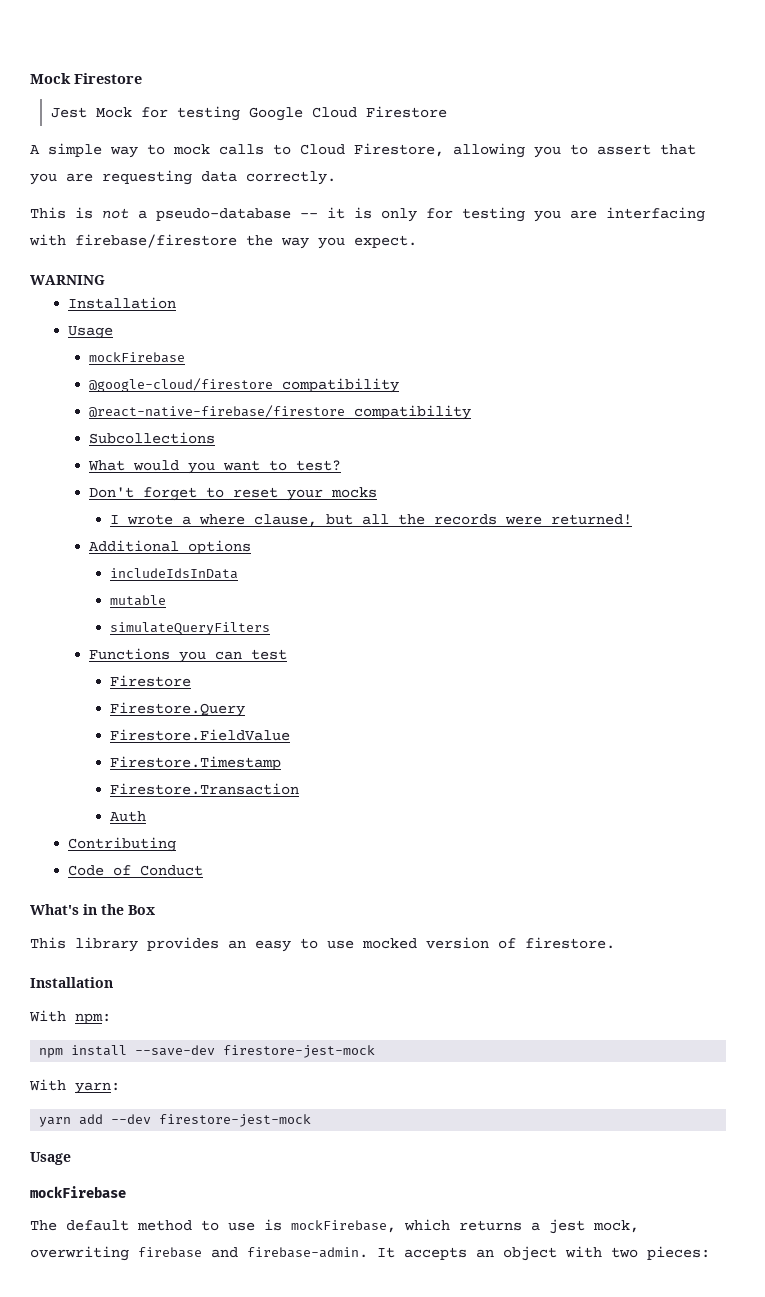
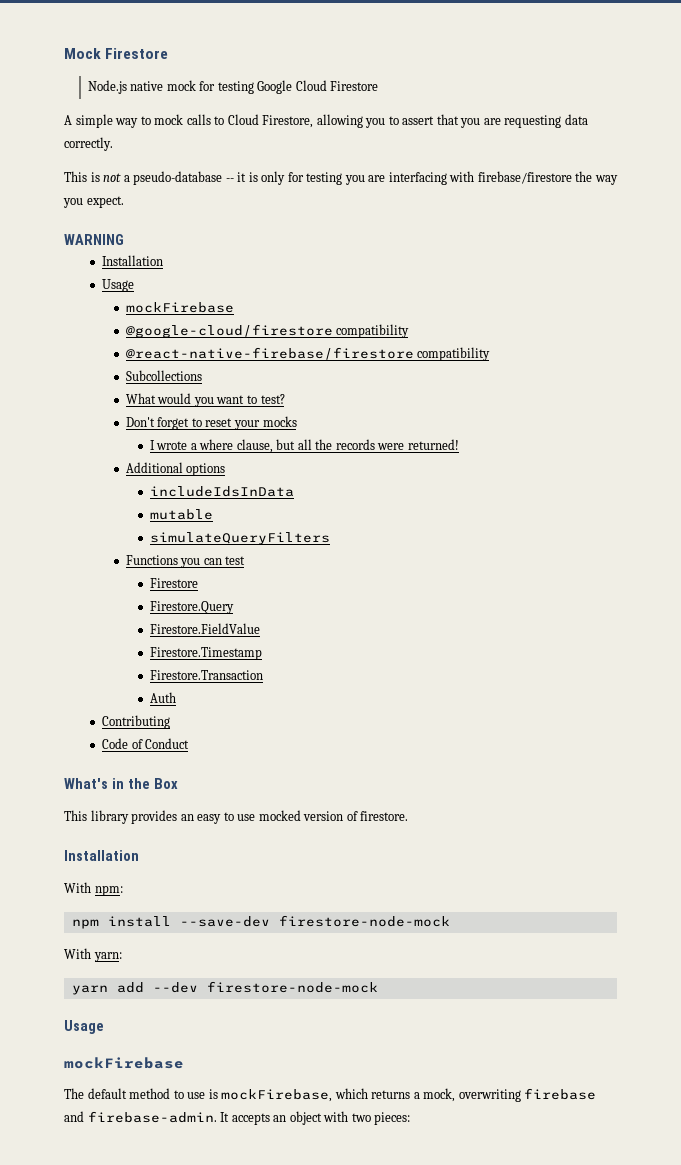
[50,107,132,118] Jest Mock -> [87,80,196,94] Node.js native mock
[223,1045,376,1058] firestore-jest-mock -> [278,915,450,927] firestore-node-mock
[159,1114,312,1127] firestore-jest-mock -> [206,981,378,993] firestore-node-mock
[549,1219,585,1234] jest -> (420, 1095) none

